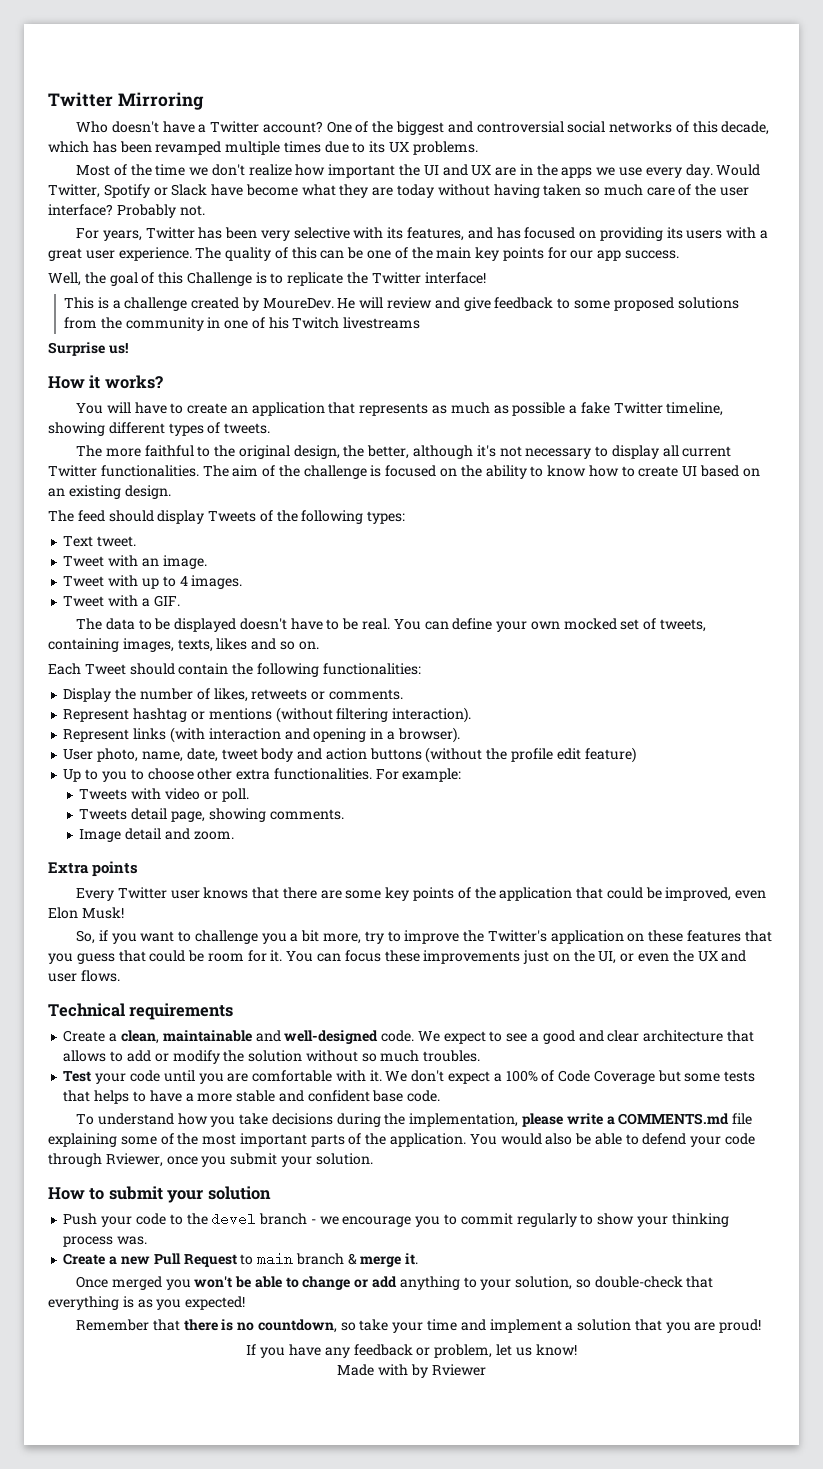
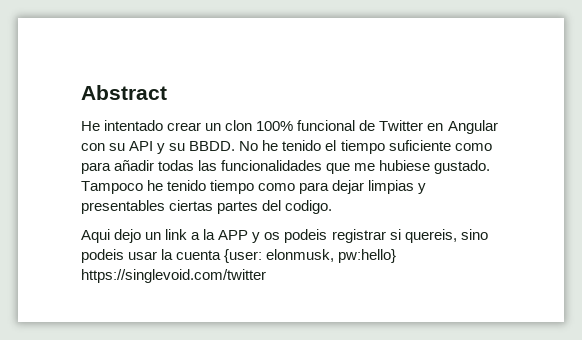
[48,92,204,110] [75,121,770,135] [48,141,478,155] [75,164,761,178] [48,184,750,198] [48,204,205,218] [75,227,768,241] [48,247,680,261] [48,272,486,286] [64,297,739,311] [64,317,421,331] [48,342,128,356] [48,375,163,389] [75,402,724,416] [48,422,271,436] [75,445,732,459] [48,465,760,479] [48,485,171,499] [48,510,406,524] [63,536,137,547] [63,555,207,569] [63,575,243,589] [63,595,180,607] [75,618,706,632] [48,638,319,652] [48,663,421,677] [63,688,403,702] [63,707,472,723] [63,727,460,743] [63,747,636,763] [63,768,462,782] [79,788,249,802] [79,808,344,822] [79,828,234,842] [48,861,139,877] [75,887,767,901] [48,907,124,919] [75,930,772,944] [48,950,747,964] [48,970,120,982] [48,1003,234,1020] [63,1030,754,1044] [63,1050,481,1064] [63,1070,756,1084] [63,1090,441,1104] [75,1113,753,1127] [48,1133,756,1147] [48,1153,373,1167] [48,1186,271,1203] [63,1212,729,1227] [63,1236,148,1247] [63,1252,419,1267] [75,1276,714,1290] [48,1296,246,1310] [75,1319,762,1333] [246,1344,577,1358] [337,1364,486,1378] Twitter Mirroring // Who doesn't have a Twitter account? One of the biggest and controversial social networks of this decade, which has been revamped multiple times due to its UX problems. // Most of the time we don't realize how important the UI and UX are in the apps we use every day. Would Twitter, Spotify or Slack have become what they are today without having taken so much care of the user interface? Probably not. // For years, Twitter has been very selective with its features, and has focused on providing its users with a great user experience. The quality of this can be one of the main key points for our app success. // Well, the goal of this Challenge is to replicate the Twitter interface! // This is a challenge created by MoureDev. He will review and give feedback to some proposed solutions from the community in one of his Twitch livestreams // Surprise us! // How it works? // You will have to create an application that represents as much as possible a fake Twitter timeline, showing different types of tweets. // The more faithful to the original design, the better, although it's not necessary to display all current Twitter functionalities. The aim of the challenge is focused on the ability to know how to create UI based on an existing design. // The feed should display Tweets of the following types: // Text tweet. // Tweet with an image. // Tweet with up to 4 images. // Tweet with a GIF. // The data to be displayed doesn't have to be real. You can define your own mocked set of tweets, containing images, texts, likes and so on. // Each Tweet should contain the following functionalities: // Display the number of likes, retweets or comments. // Represent hashtag or mentions (without filtering interaction). // Represent links (with interaction and opening in a browser). // User photo, name, date, tweet body and action buttons (without the profile edit feature) // Up to you to choose other extra functionalities. For example: // Tweets with video or poll. // Tweets detail page, showing comments. // Image detail and zoom. // Extra points // Every Twitter user knows that there are some key points of the application that could be improved, even Elon Musk! // So, if you want to challenge you a bit more, try to improve the Twitter's application on these features that you guess that could be room for it. You can focus these improvements just on the UI, or even the UX and user flows. // Technical requirements // Create a clean, maintainable and well-designed code. We expect to see a good and clear architecture that allows to add or modify the solution without so much troubles. // Test your code until you are comfortable with it. We don't expect a 100% of Code Coverage but some tests that helps to have a more stable and confident base code. // To understand how you take decisions during the implementation, please write a COMMENTS.md file explaining some of the most important parts of the application. You would also be able to defend your code through Rviewer, once you submit your solution. // How to submit your solution // Push your code to the devel branch - we encourage you to commit regularly to show your thinking process was. // Create a new Pull Request to main branch & merge it. // Once merged you won't be able to change or add anything to your solution, so double-check that everything is as you expected! // Remember that there is no countdown, so take your time and implement a solution that you are proud! // If you have any feedback or problem, let us know! // Made with by Rviewer -> [81,85,167,100] [81,120,498,134] [81,140,492,154] [81,160,491,174] [81,180,427,194] [81,200,333,214] [81,229,488,243] [81,249,397,263] [81,269,266,283] Abstract // He intentado crear un clon 100% funcional de Twitter en Angular con su API y su BBDD. No he tenido el tiempo suficiente como para añadir todas las funcionalidades que me hubiese gustado. Tampoco he tenido tiempo como para dejar limpias y presentables ciertas partes del codigo. // Aqui dejo un link a la APP y os podeis registrar si quereis, sino podeis usar la cuenta {user: elonmusk, pw:hello} https://singlevoid.com/twitter

